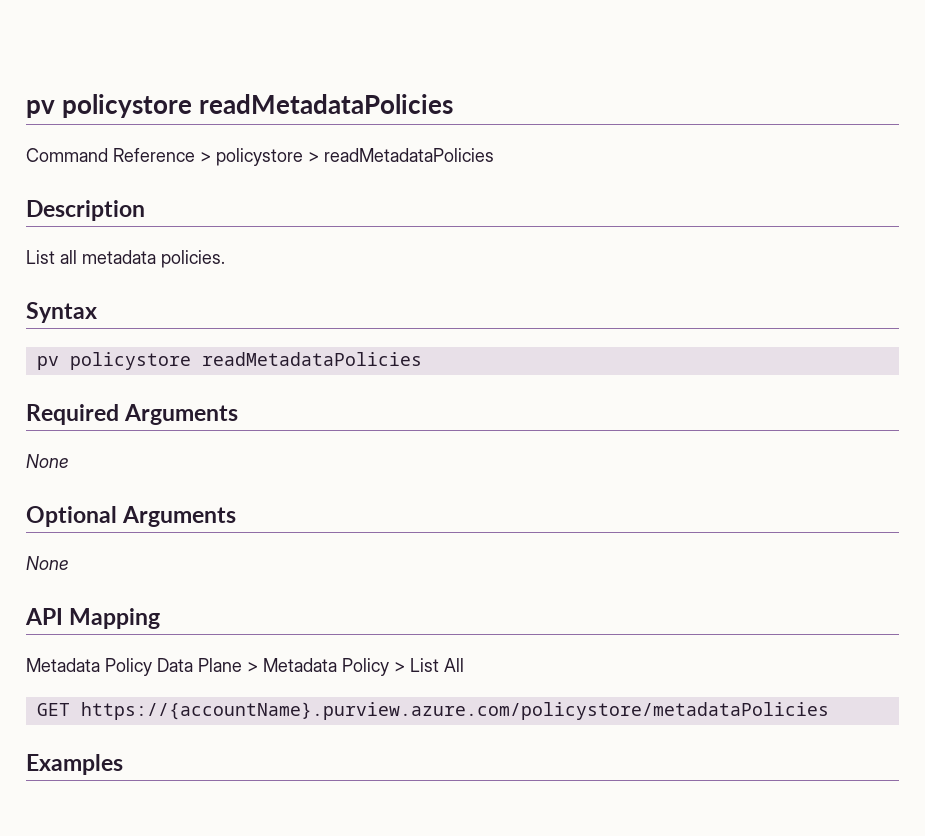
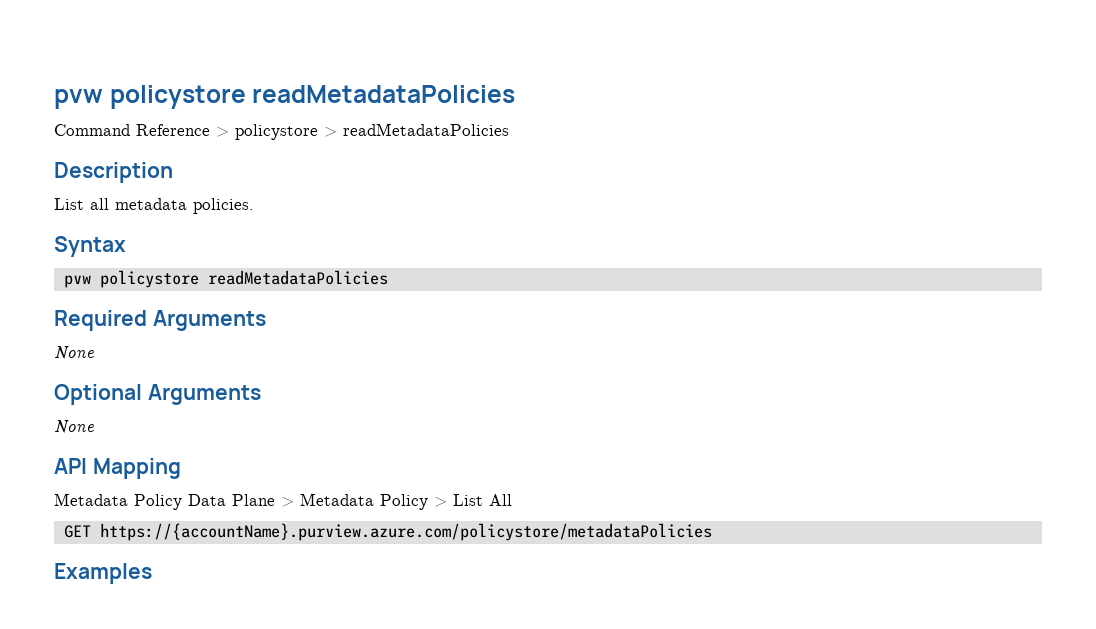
[26,100,55,118] pv -> [54,89,103,109] pvw
[36,356,59,370] pv -> [63,275,91,288] pvw

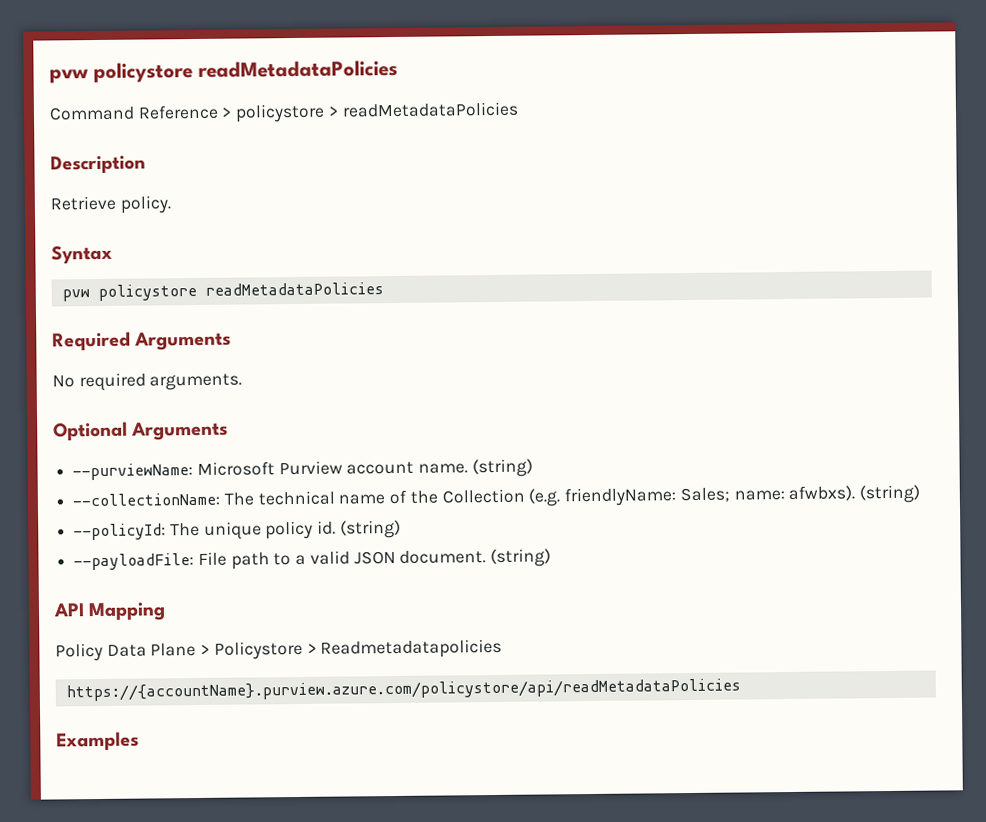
[54,198,254,214] List all metadata policies. -> [50,195,171,214] Retrieve policy.
[54,346,94,360] // None -> [52,372,243,392] // No required arguments.
[54,420,94,434] // None -> [72,458,533,481] [72,484,920,507] [73,519,401,541] [73,548,552,571] // --purviewName: Microsoft Purview account name. (string) // --collectionName: The technical name of the Collection (e.g. friendlyName: Sales; name: afwbxs). (string) // --policyId: The unique policy id. (string) // --payloadFile: File path to a valid JSON document. (string)
[54,493,128,506] Metadata -> (167, 612) none
[300,493,512,510] [63,523,712,541] Metadata Policy > List All // GET https://{accountName}.purview.azure.com/policystore/metadataPolicies -> [213,638,503,660] [65,678,741,702] Policystore > Readmetadatapolicies // https://{accountName}.purview.azure.com/policystore/api/readMetadataPolicies

